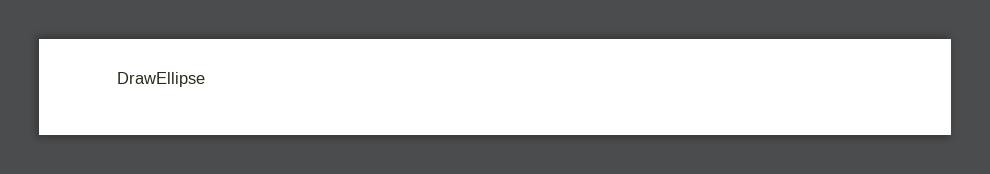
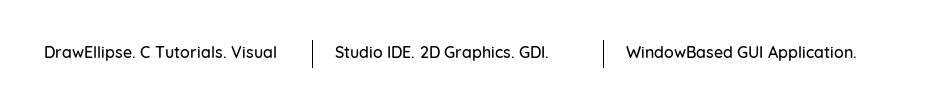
[117,72,205,87] DrawEllipse -> [44,45,857,61] DrawEllipse. C Tutorials. Visual Studio IDE. 2D Graphics. GDI. WindowBased GUI Application.

